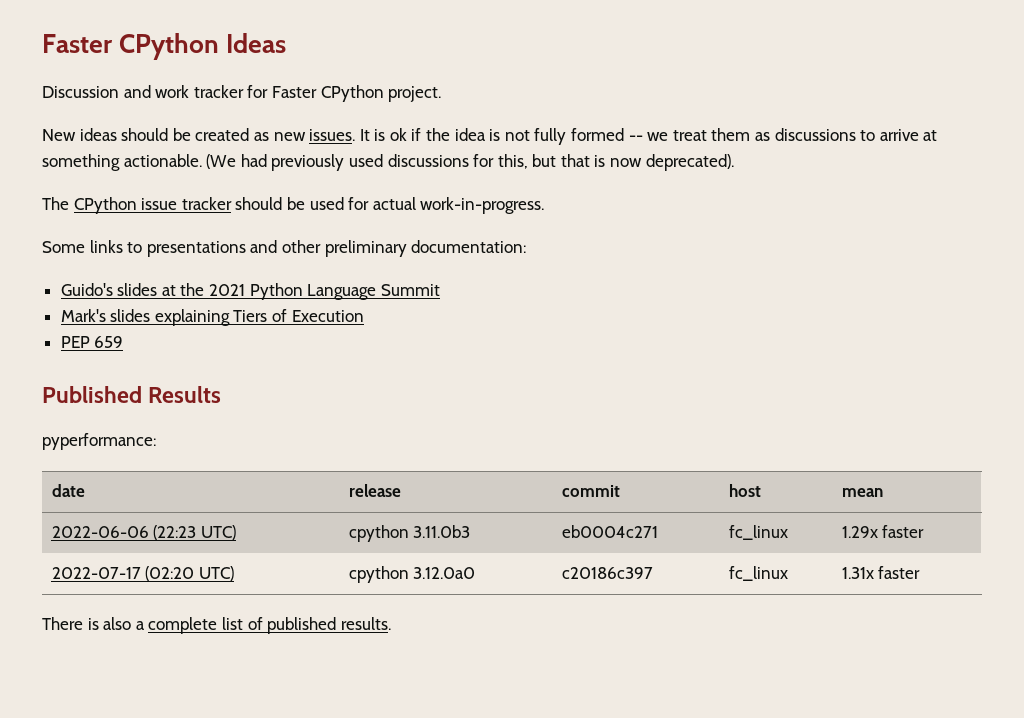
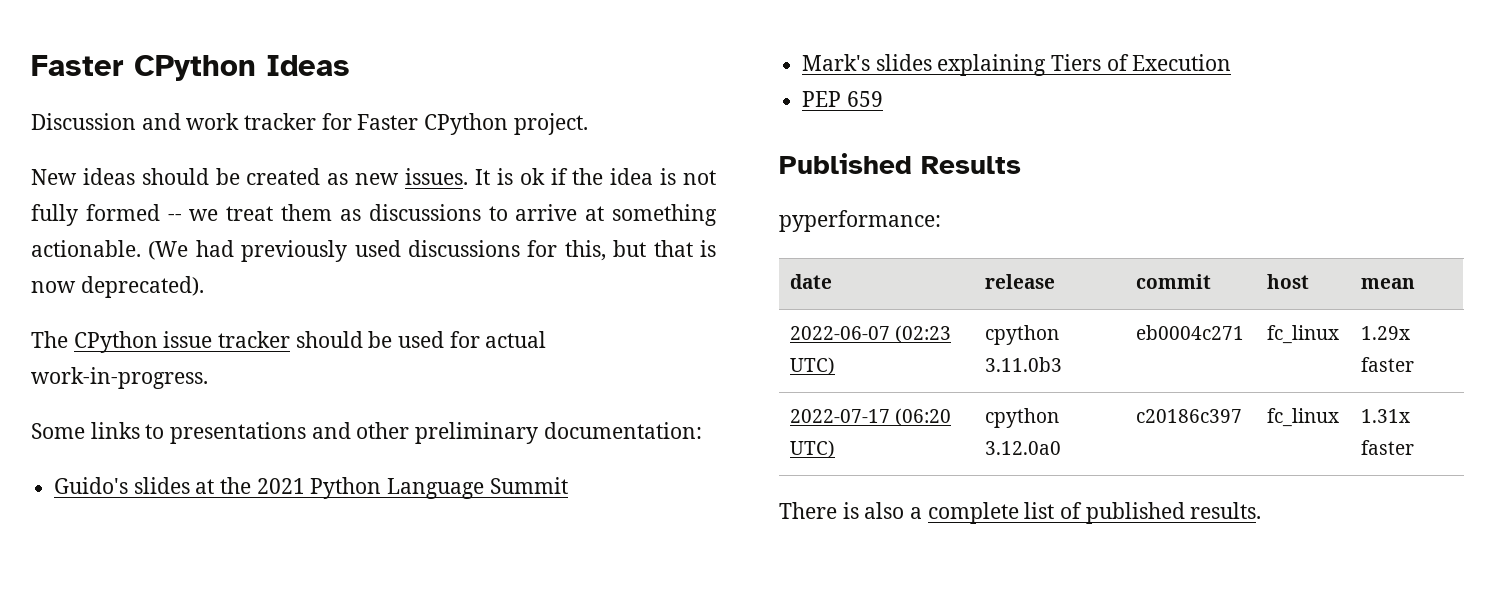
[51,525,197,540] 2022-06-06 (22:23 -> [789,325,951,343] 2022-06-07 (02:23
[145,566,195,581] (02:20 -> [894,408,951,426] (06:20

